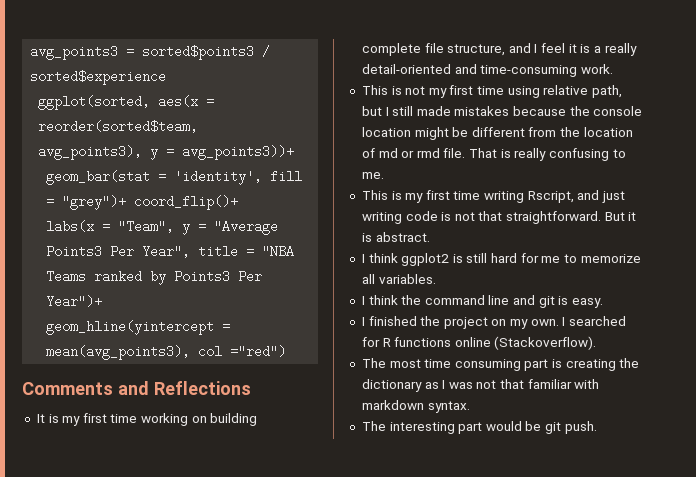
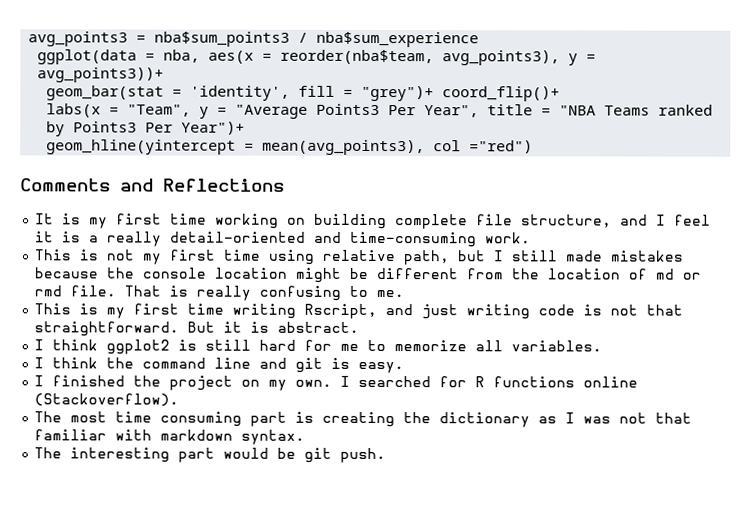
[142,45,271,60] [30,70,167,85] [38,95,151,110] sorted$points3 / sorted$experience // ggplot(sorted, -> [154,31,480,48] [37,49,201,65] nba$sum_points3 / nba$sum_experience // ggplot(data = nba,
[38,120,199,133] reorder(sorted$team, -> [280,49,435,65] reorder(nba$team,

